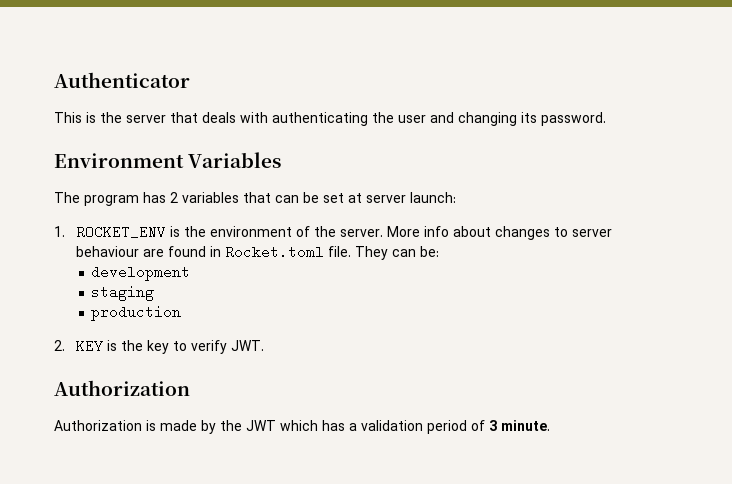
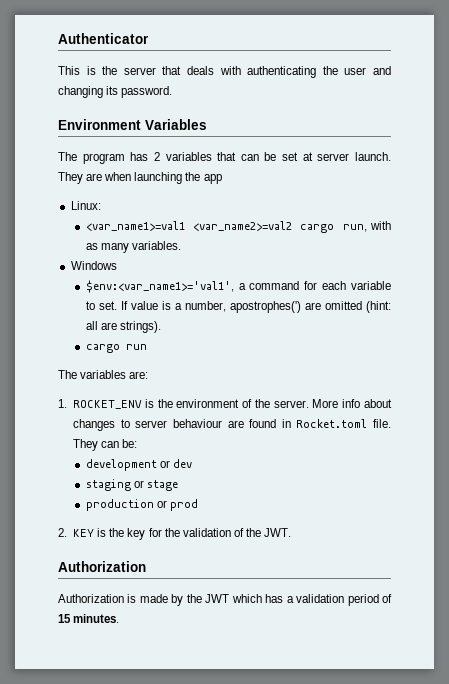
[410,192,456,203] launch: -> [354,152,391,161] [58,172,222,184] [70,201,101,210] [85,221,391,233] [85,241,181,253] [70,261,117,270] [85,280,391,293] [85,301,391,313] [85,321,161,333] [85,344,147,353] [58,370,149,379] launch. They are when launching the app // Linux: // <var_name1>=val1 <var_name2>=val2 cargo run, with as many variables. // Windows // $env:<var_name1>='val1', a command for each variable to set. If value is a number, apostrophes(') are omitted (hint: all are strings). // cargo run // The variables are:
(191, 273) none -> [159,459,192,468] or dev
(155, 293) none -> [133,480,178,491] or stage
(182, 313) none -> [156,499,198,511] or prod
[172,340,227,354] to verify -> [148,528,261,537] for the validation of the
[489,420,550,431] 3 minute. -> [58,614,120,623] 15 minutes.

